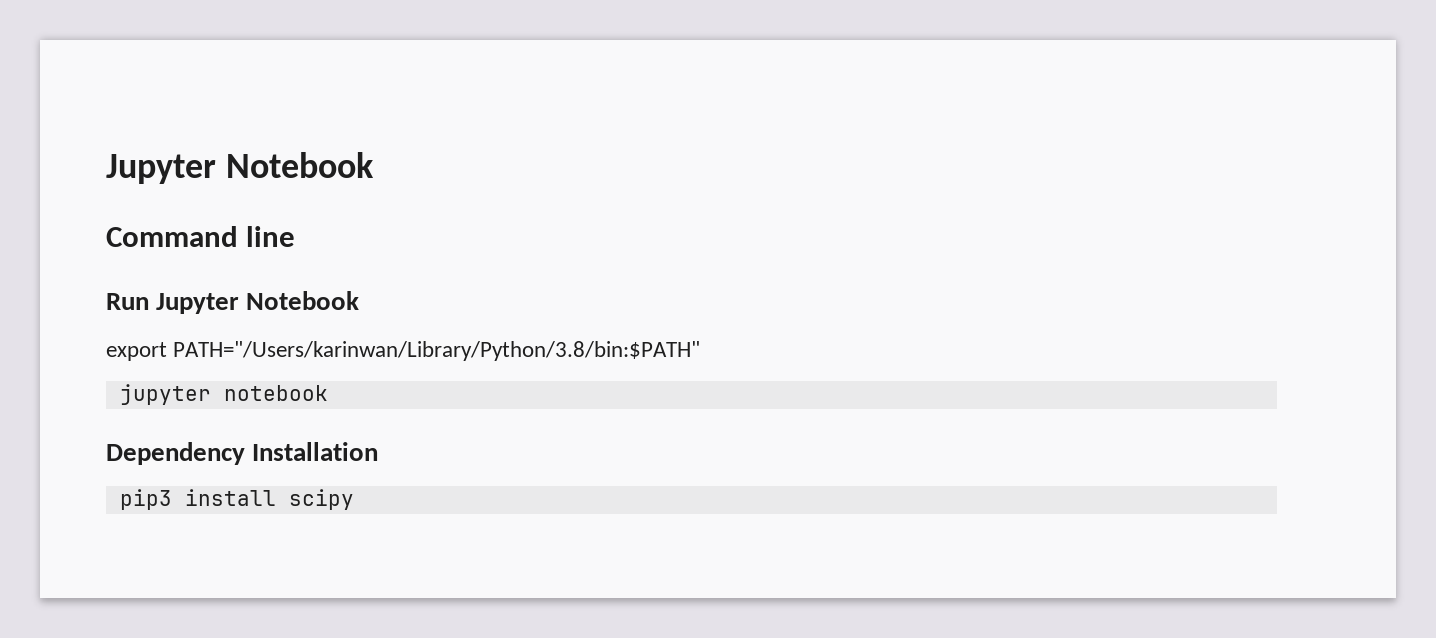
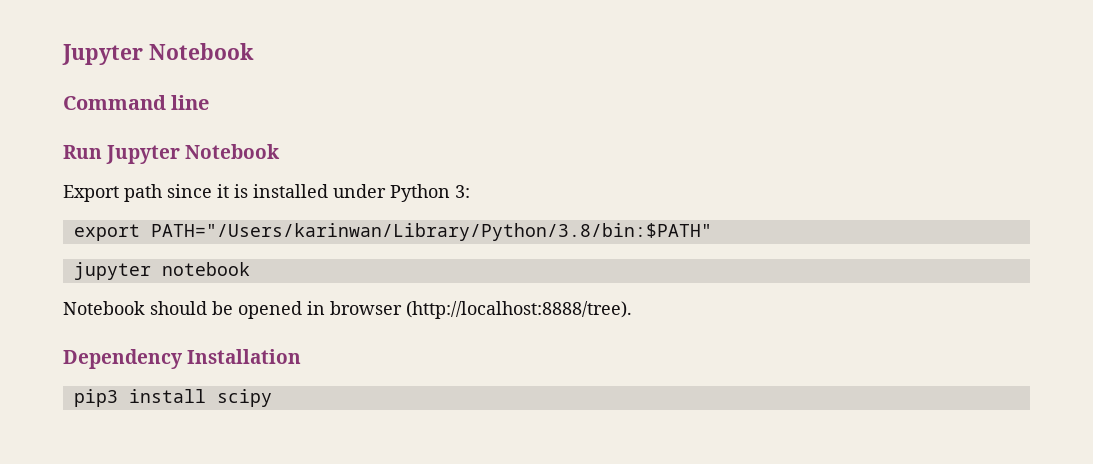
[106,341,701,361] [119,384,328,405] export PATH="/Users/karinwan/Library/Python/3.8/bin:$PATH" // jupyter notebook -> [63,184,470,202] [73,223,712,241] [73,262,250,280] [63,301,632,319] Export path since it is installed under Python 3: // export PATH="/Users/karinwan/Library/Python/3.8/bin:$PATH" // jupyter notebook // Notebook should be opened in browser (http://localhost:8888/tree).

